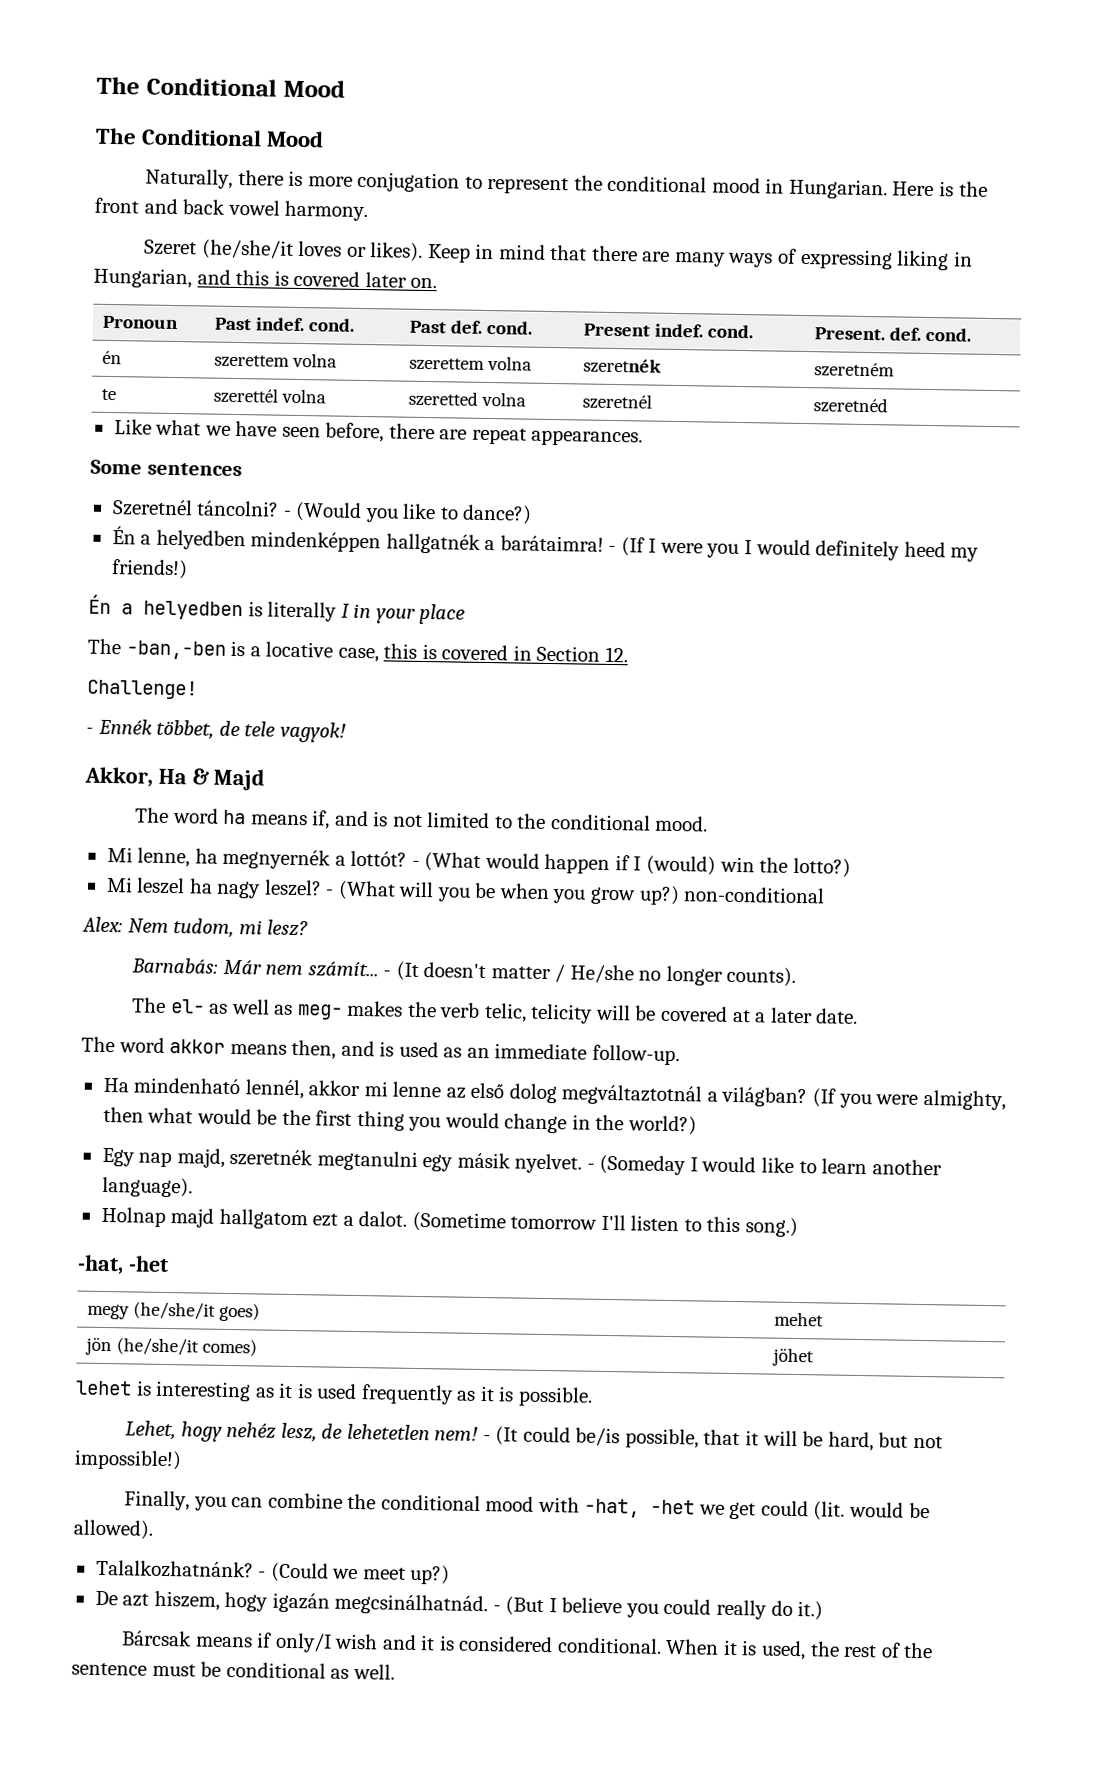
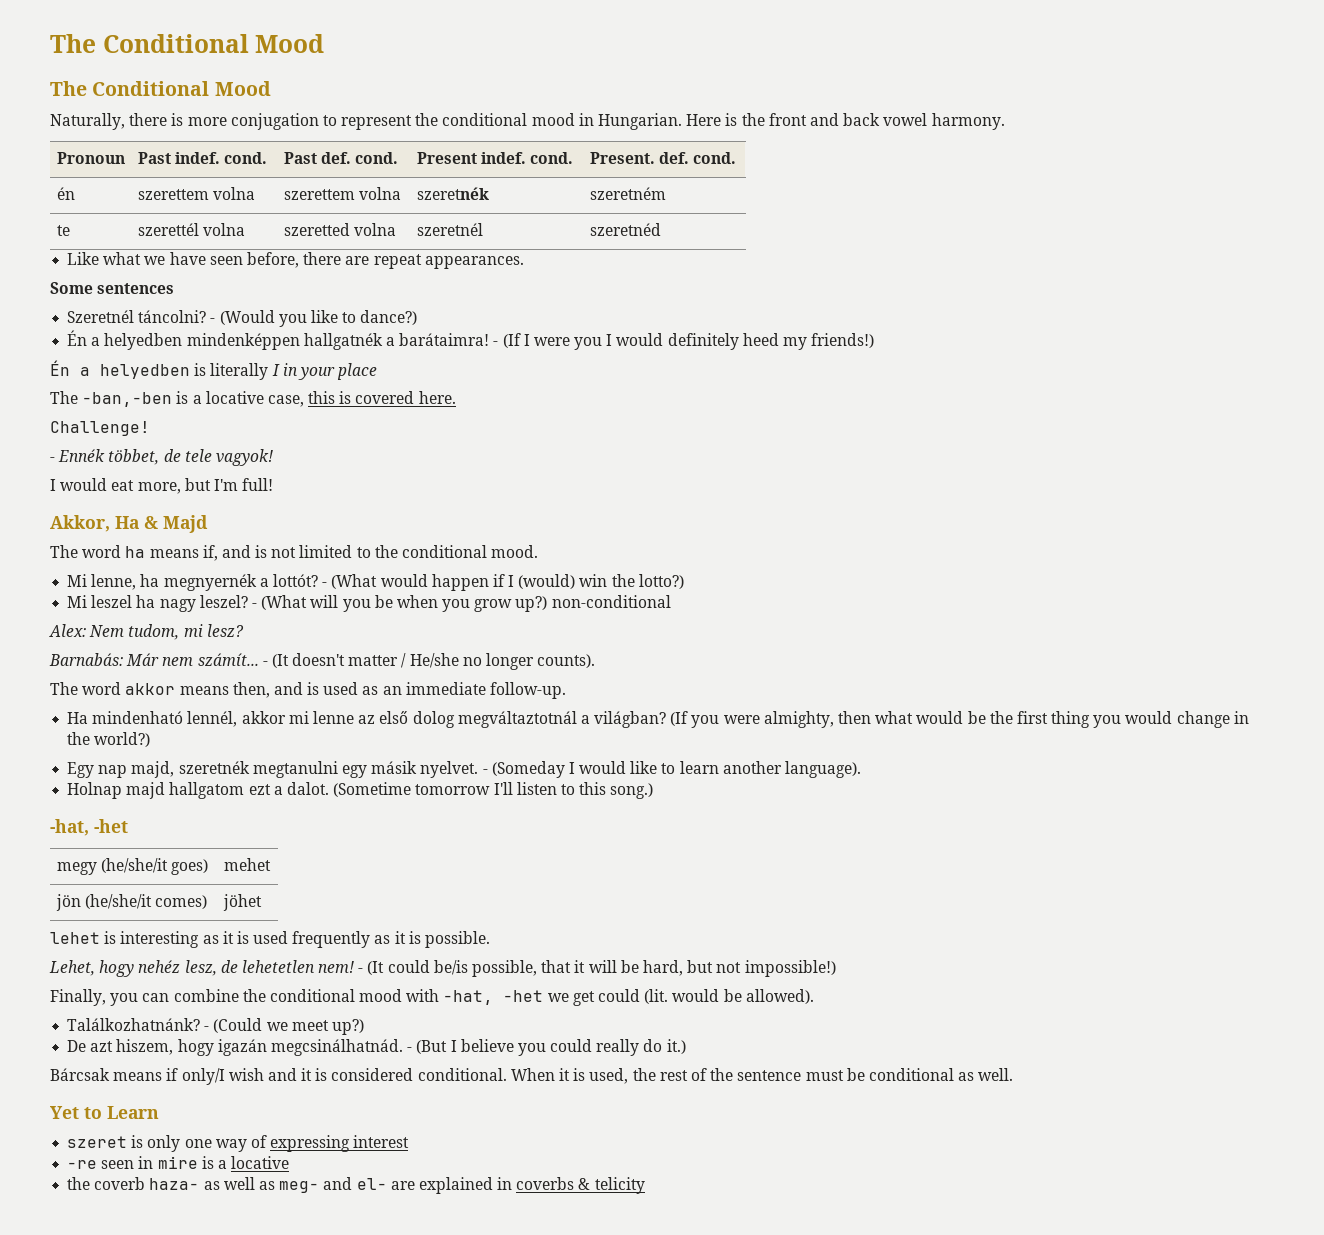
[144,239,973,271] [93,267,438,289] // Szeret (he/she/it loves or likes). Keep in mind that there are many ways of expressing liking in Hungarian, and this is covered later on. -> (1005, 121) none
[512,645,628,663] in Section 12. -> [418,391,456,404] here.
(346, 732) none -> [50,478,274,494] // I would eat more, but I'm full!
[132,997,859,1024] // The el- as well as meg- makes the verb telic, telicity will be covered at a later date. -> (596, 661) none
[95,1559,254,1579] Talalkozhatnánk? -> [67,1018,201,1031] Találkozhatnánk?
(395, 1671) none -> [50,1106,159,1119] [67,1135,410,1152] [67,1156,290,1169] [67,1177,645,1194] // Yet to Learn // szeret is only one way of expressing interest // -re seen in mire is a locative // the coverb haza- as well as meg- and el- are explained in coverbs & telicity

